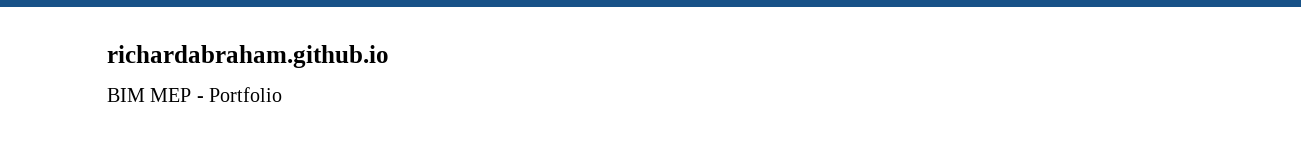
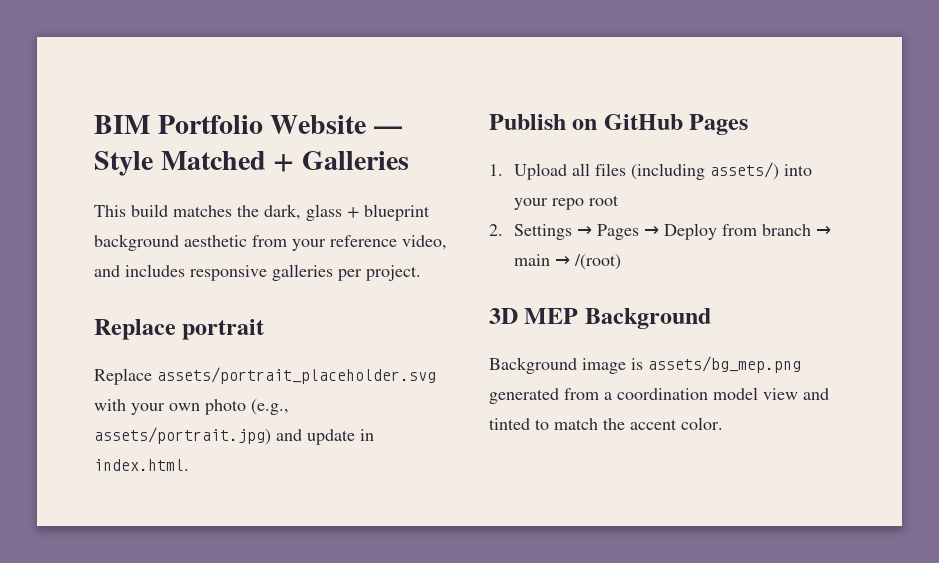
[107,45,389,68] [107,87,283,102] richardabraham.github.io // BIM MEP - Portfolio -> [94,115,402,134] [94,151,409,176] [94,204,430,221] [94,234,447,251] [94,264,421,281] [94,319,265,340] [94,367,436,385] [94,399,289,415] [94,427,374,445] [94,459,189,471] [489,114,749,135] [489,162,812,180] [513,195,619,210] [489,223,831,240] [513,254,621,270] [489,308,711,329] [489,356,801,374] [489,387,829,404] [489,417,723,430] BIM Portfolio Website — Style Matched + Galleries // This build matches the dark, glass + blueprint background aesthetic from your reference video, and includes responsive galleries per project. // Replace portrait // Replace assets/portrait_placeholder.svg with your own photo (e.g., assets/portrait.jpg) and update in index.html. // Publish on GitHub Pages // 1. Upload all files (including assets/) into your repo root // 2. Settings → Pages → Deploy from branch → main → /(root) // 3D MEP Background // Background image is assets/bg_mep.png generated from a coordination model view and tinted to match the accent color.

